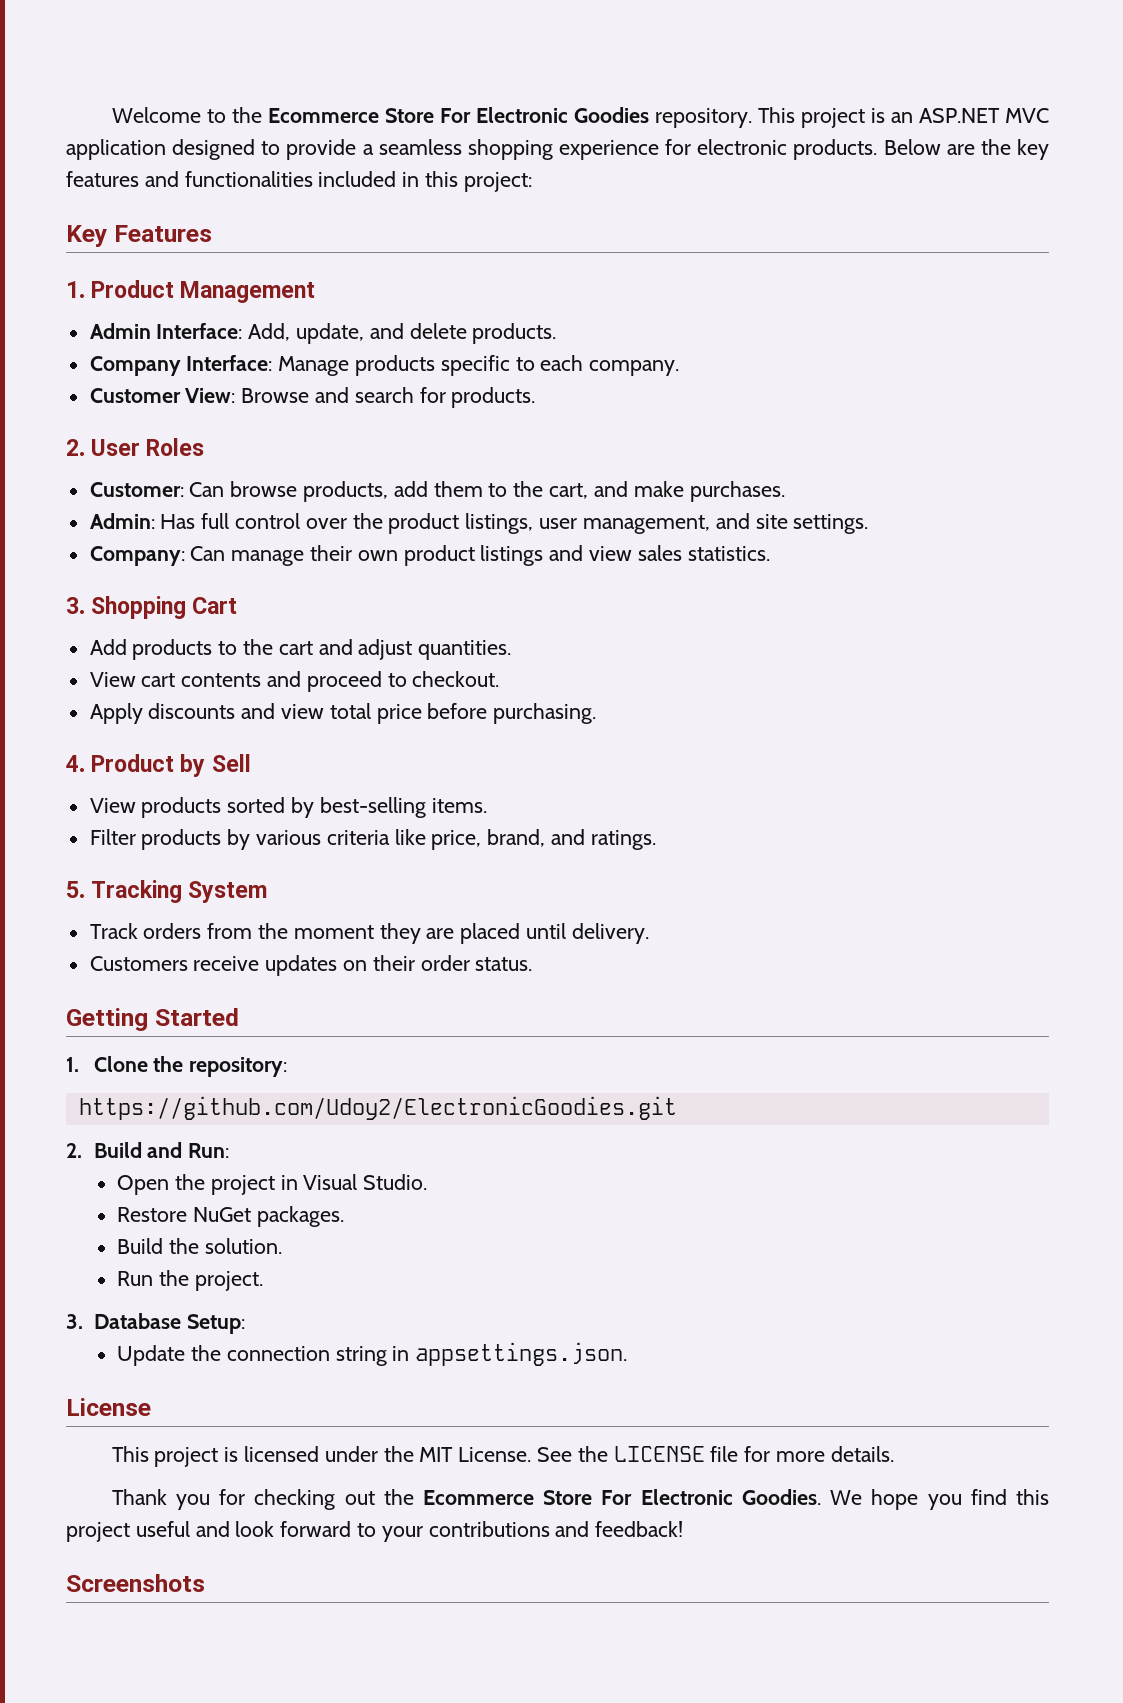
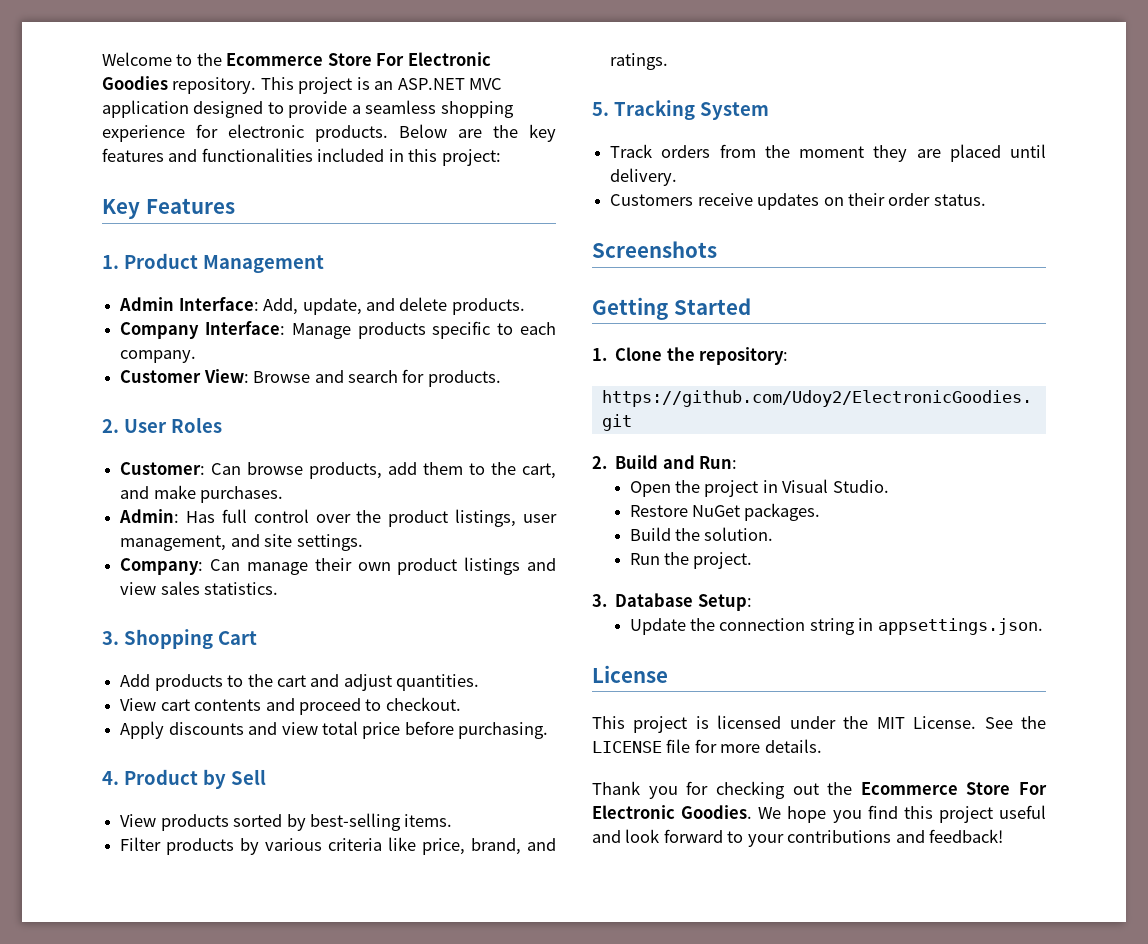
(533, 964) none -> [592,241,717,258] // Screenshots
[66,1574,205,1592] // Screenshots -> (1004, 836) none

